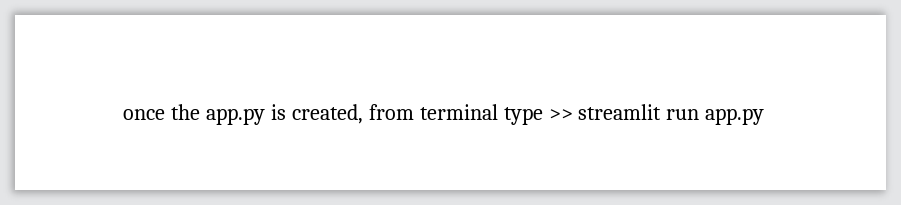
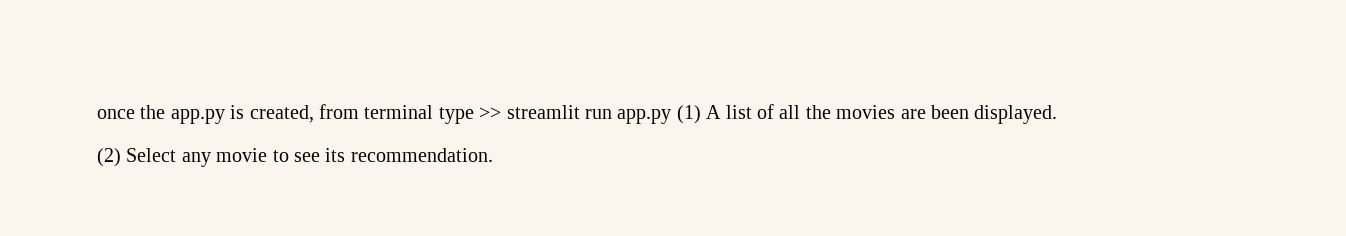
(765, 116) none -> [676,104,1058,124] [97,148,493,167] (1) A list of all the movies are been displayed. // (2) Select any movie to see its recommendation.

